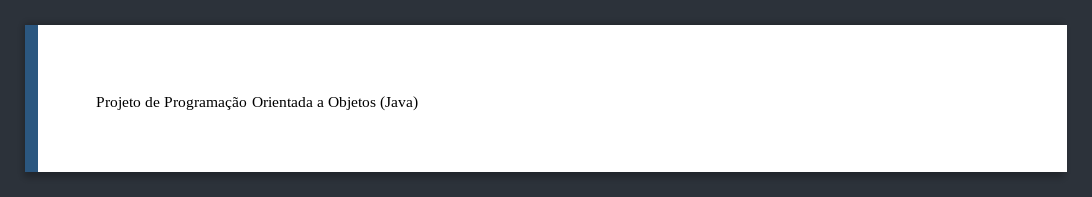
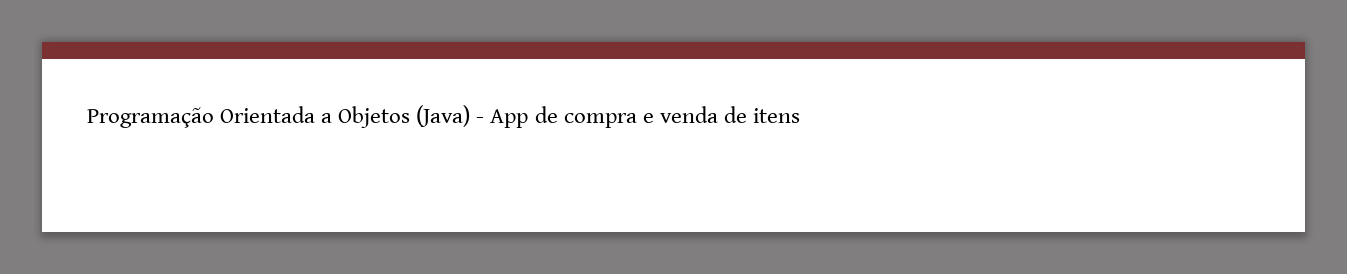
[96,97,161,110] Projeto de -> (87, 117) none
(419, 103) none -> [476,106,800,128] - App de compra e venda de itens

